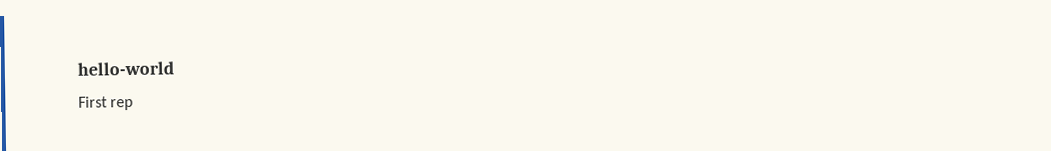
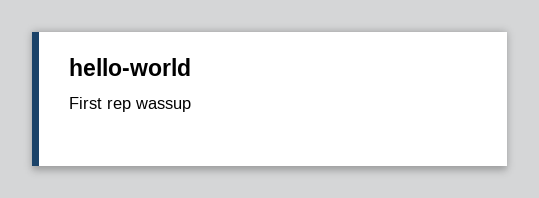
(134, 104) none -> [135,100,191,112] wassup

